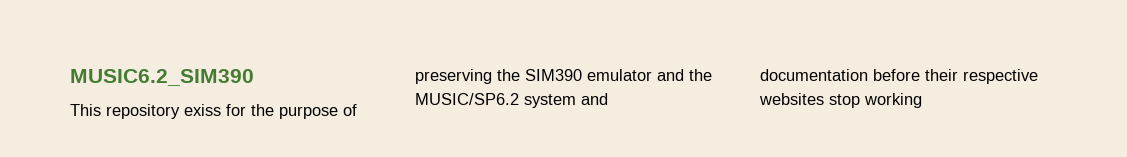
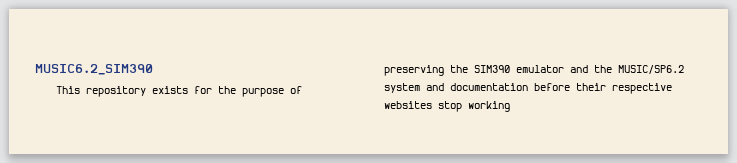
[184,104,221,116] exiss -> [152,86,189,94] exists

